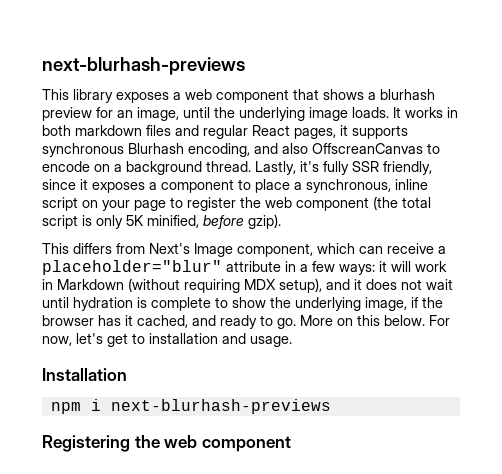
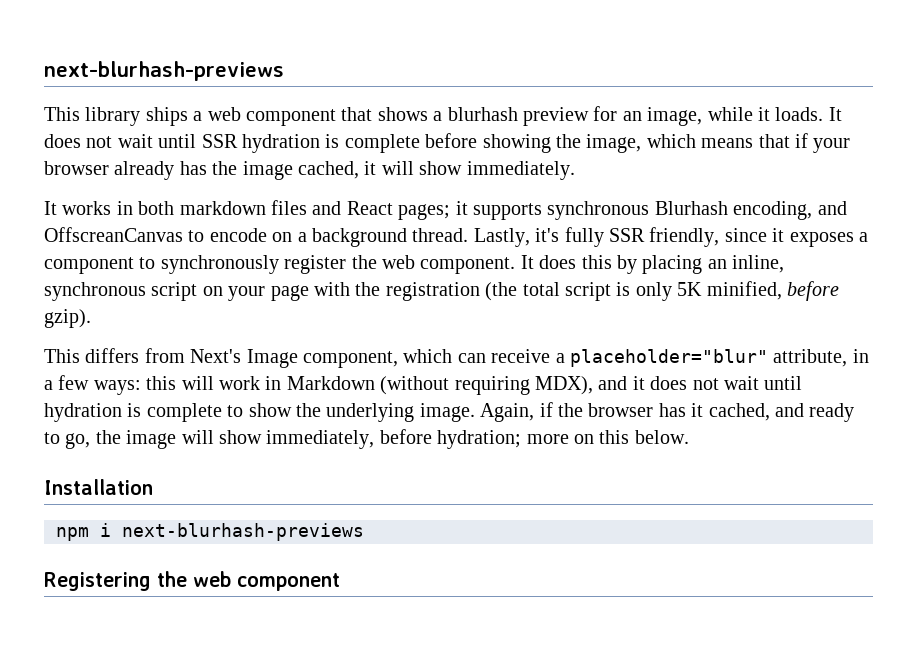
[116,92,169,103] exposes -> [145,107,188,126] ships
[183,107,389,121] until the underlying image loads. -> [707,107,842,121] [44,133,851,153] [44,161,575,180] while it loads. It does not wait until SSR hydration is complete before showing the image, which means that if your browser already has the image cached, it will show immediately. //
[203,125,336,139] regular React pages, -> [346,201,451,220] React pages;
[282,143,308,154] also -> (847, 208) none
[255,179,428,193] [42,197,369,211] place a synchronous, inline script on your page to register the web component -> [160,255,785,274] [44,282,480,301] synchronously register the web component. It does this by placing an inline, synchronous script on your page with the registration
[226,261,281,272] attribute -> [773,349,848,367] attribute,
[379,261,387,272] it -> [146,376,177,390] this
[244,278,322,293] MDX setup), -> [535,376,593,395] MDX),
[365,297,407,311] image, -> [419,403,535,422] image. Again,
[277,315,450,329] [42,333,292,347] go. More on this below. For now, let's get to installation and usage. -> [65,429,689,449] go, the image will show immediately, before hydration; more on this below.

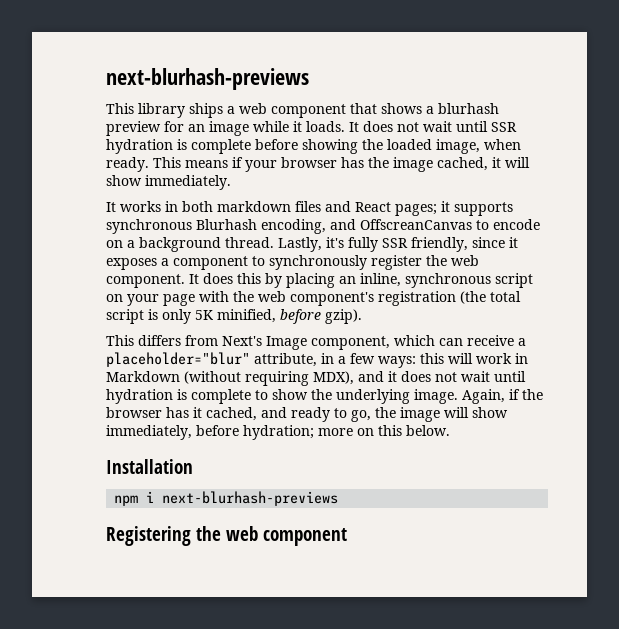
[647,107,703,126] image, -> [209,121,249,136] image
[586,134,790,153] image, which means that -> [387,139,521,154] [106,157,228,172] loaded image, when ready. This means
[114,161,175,180] already -> (337, 162) none
(381, 289) none -> [258,291,374,306] web component's

